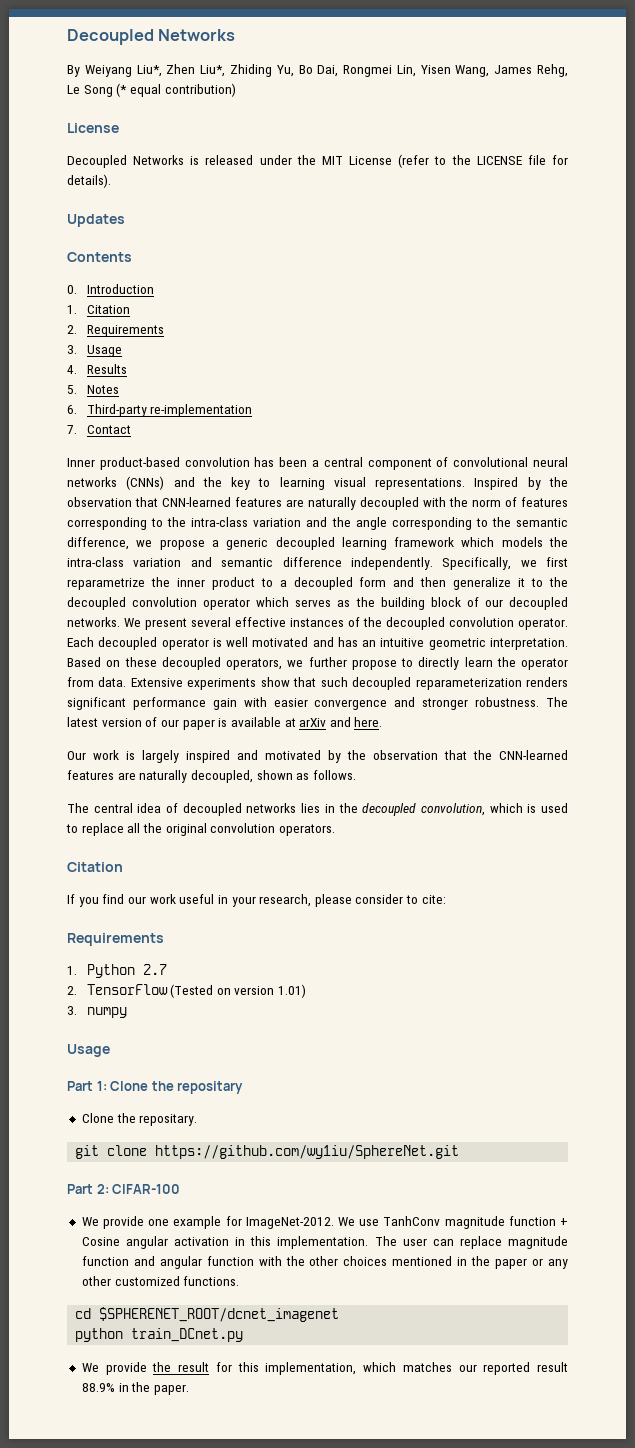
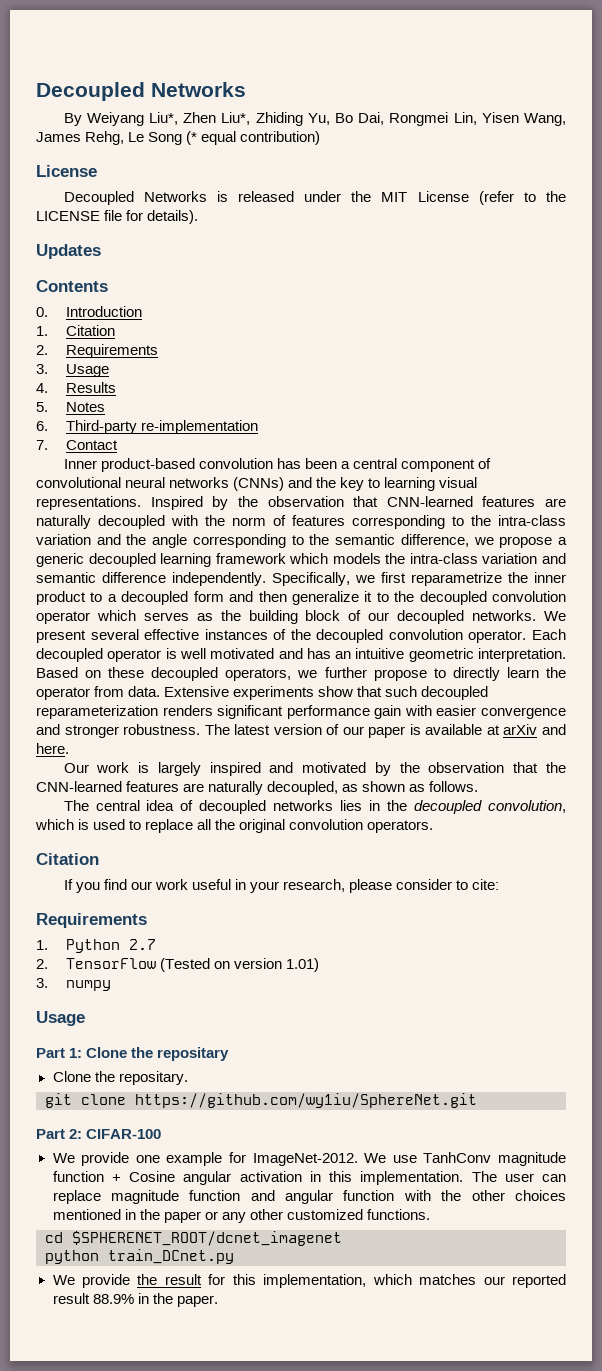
(253, 776) none -> [342,784,359,792] as

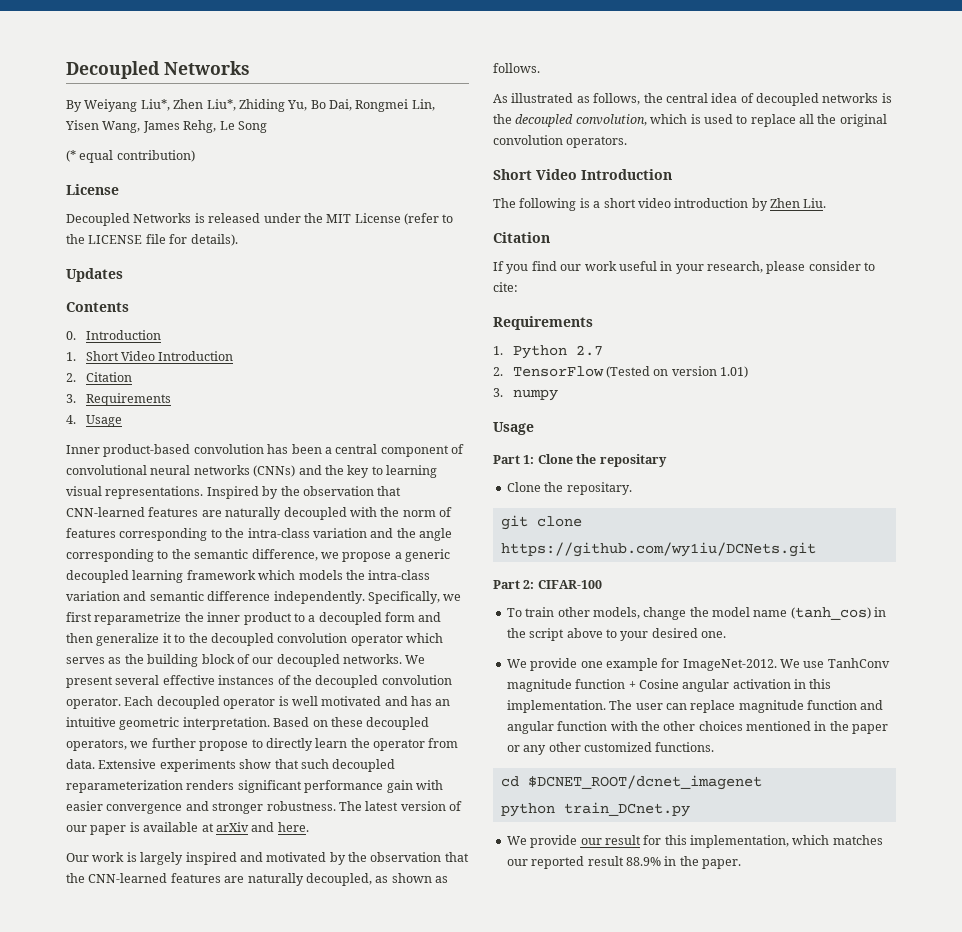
(183, 138) none -> (267, 127) //
[65,325,115,336] [36,344,158,358] [36,364,109,377] [36,382,116,393] [36,402,105,412] [36,420,258,434] [36,440,118,450] Citation // 2. Requirements // 3. Usage // 4. Results // 5. Notes // 6. Third-party re-implementation // 7. Contact -> [85,351,234,361] [66,372,132,382] [66,393,171,406] [66,415,122,427] Short Video Introduction // 2. Citation // 3. Requirements // 4. Usage
[63,800,89,811] The -> [493,93,663,105] As illustrated as follows, the
[340,800,381,811] lies in -> [881,93,892,103] is
(434, 826) none -> [493,169,672,180] [493,198,827,211] // Short Video Introduction // The following is a short video introduction by Zhen Liu.
[135,1093,477,1108] https://github.com/wy1iu/SphereNet.git -> [500,542,816,557] https://github.com/wy1iu/DCNets.git
(162, 1134) none -> [506,607,887,620] [506,628,726,641] // To train other models, change the model name (tanh_cos) in the script above to your desired one.
[72,1231,342,1246] $SPHERENET_ROOT/dcnet_imagenet -> [527,775,762,790] $DCNET_ROOT/dcnet_imagenet
[137,1274,158,1285] the -> [580,838,602,845] our

